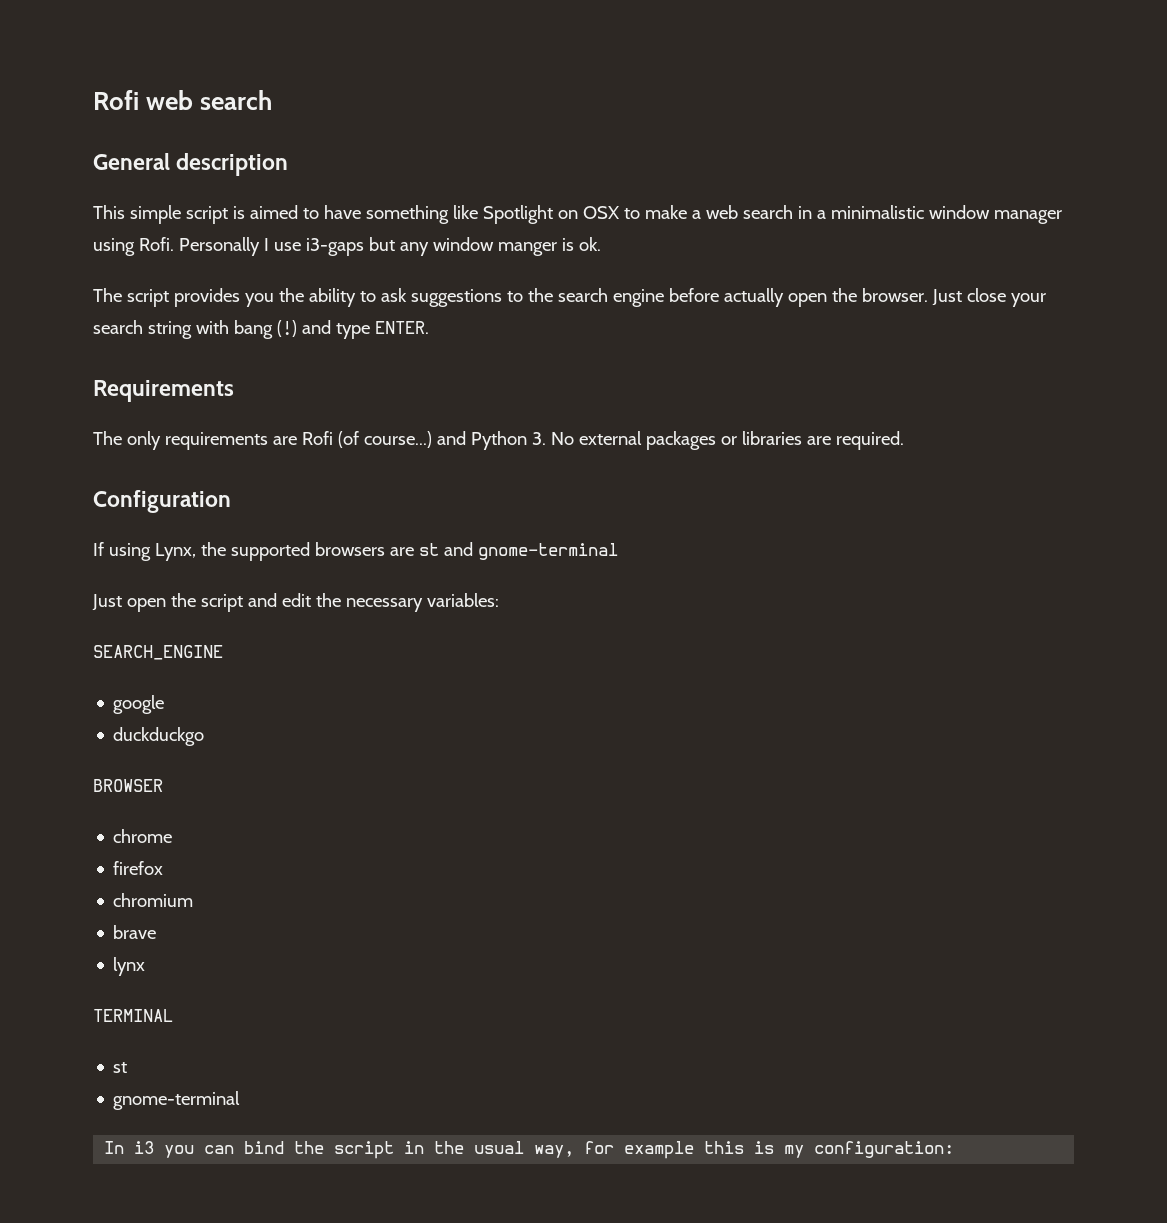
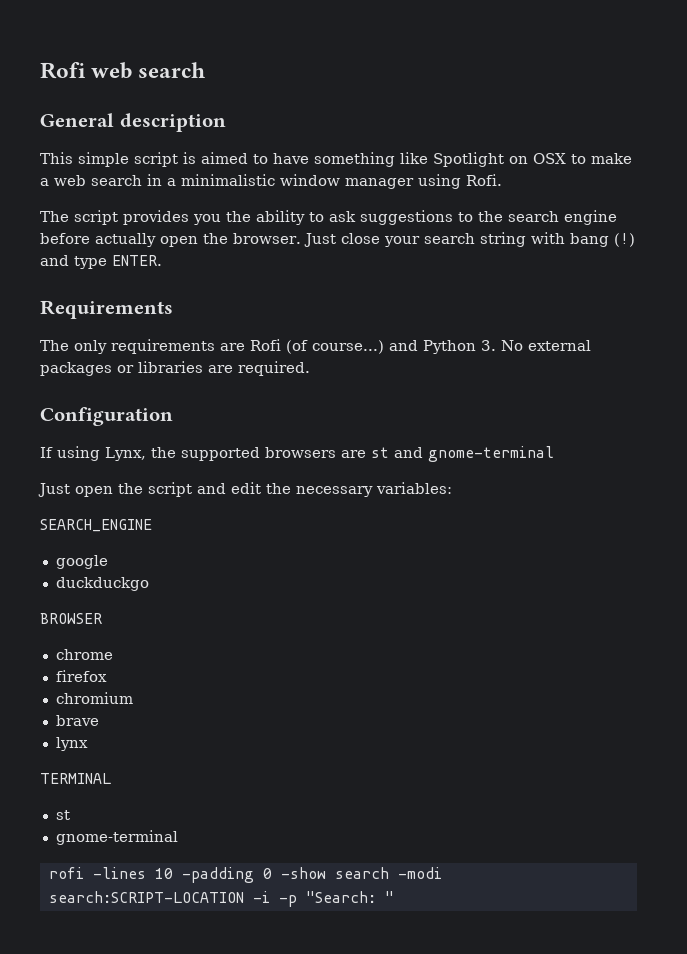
[178,237,601,256] Personally I use i3-gaps but any window manger is ok. -> (502, 180) none
[104,1141,955,1159] In i3 you can bind the script in the usual way, for example this is my configuration: -> [48,867,442,883] [48,891,394,907] rofi -lines 10 -padding 0 -show search -modi search:SCRIPT-LOCATION -i -p "Search: "

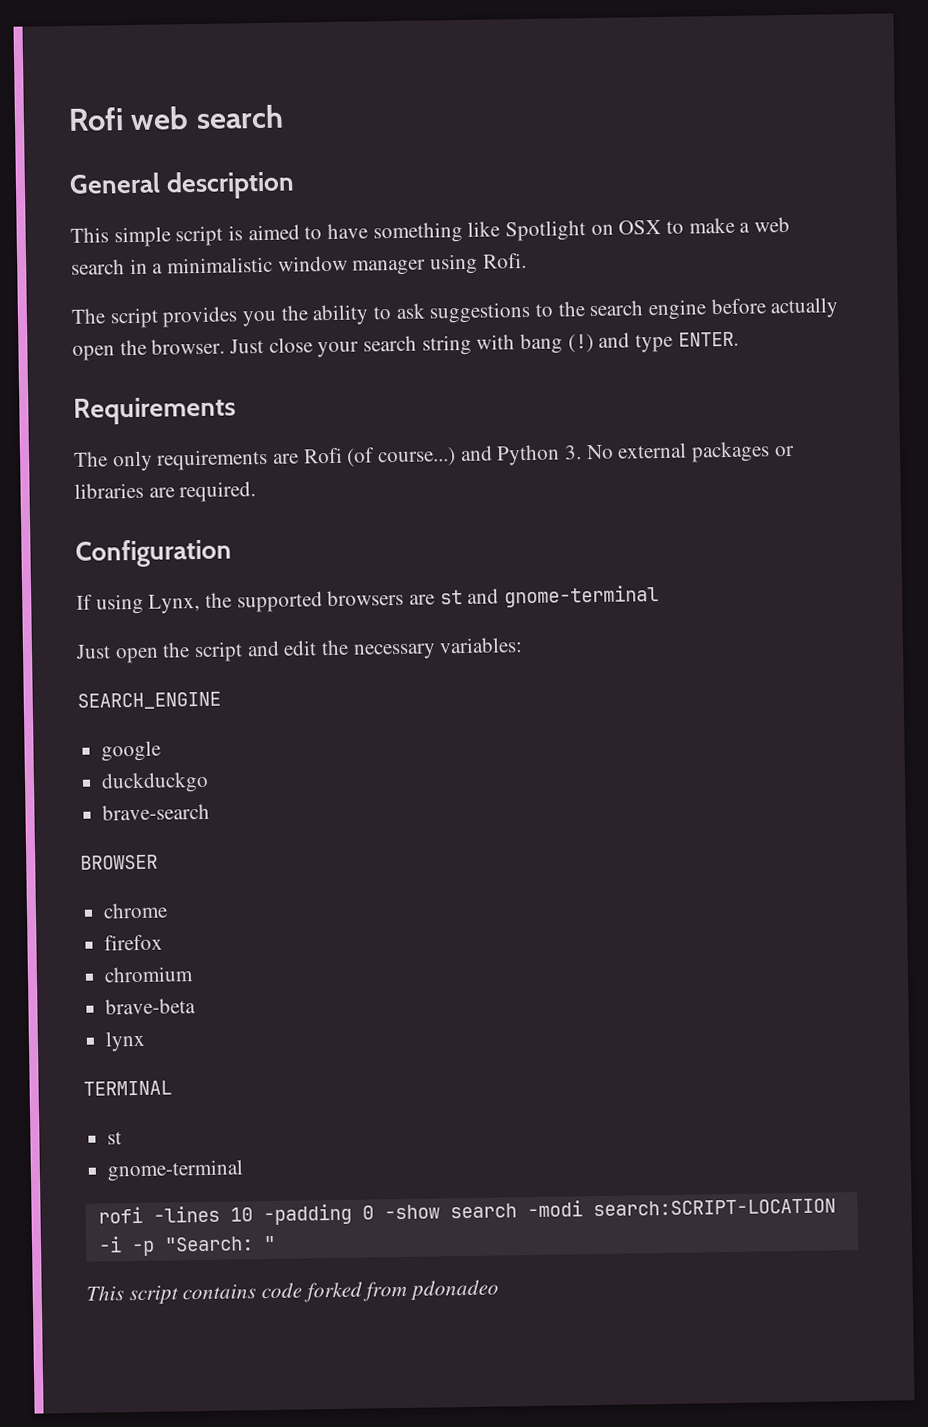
(149, 584) none -> [102,803,211,821] // brave-search
[55,715,99,726] brave -> [105,998,197,1015] brave-beta
(394, 897) none -> [86,1279,500,1306] // This script contains code forked from pdonadeo

